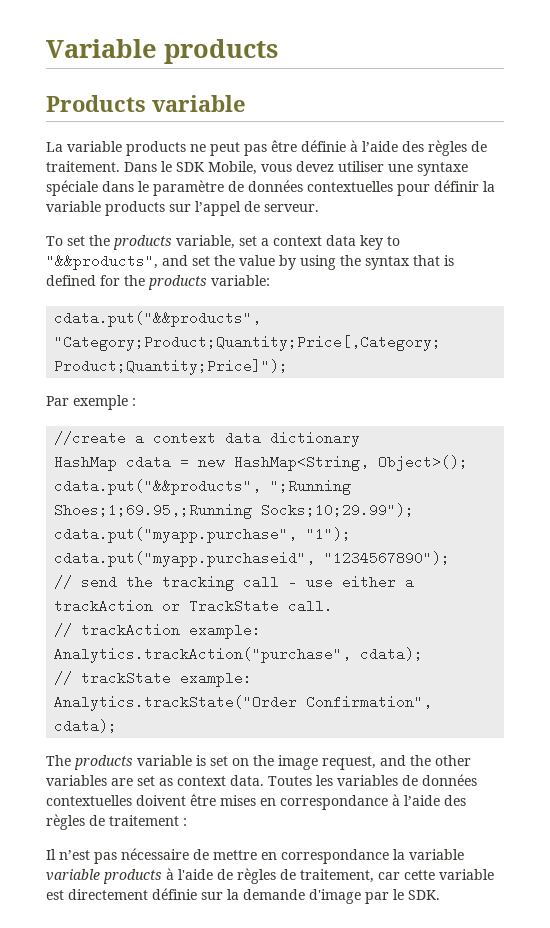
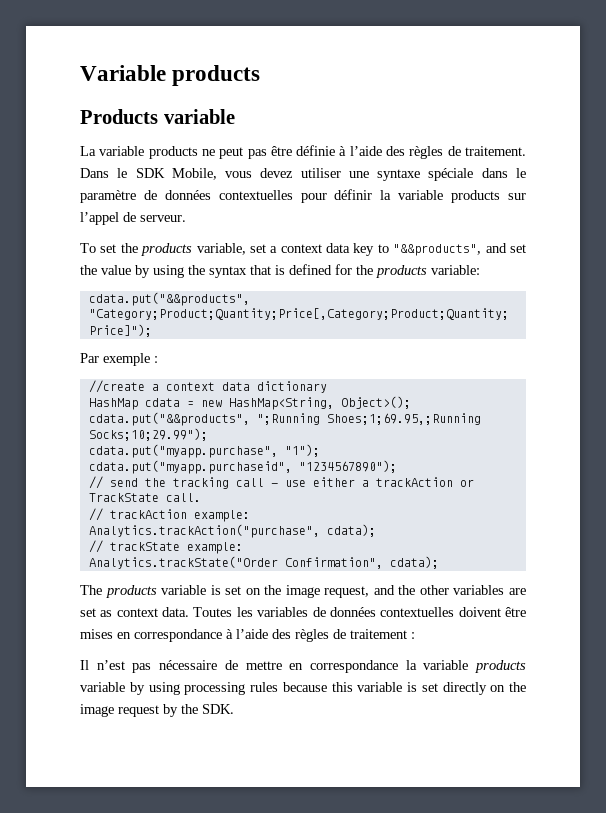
[46,868,494,884] [46,888,404,904] variable products à l'aide de règles de traitement, car cette variable est directement définie sur la demande d'image par le -> [474,660,526,673] [80,682,526,695] [80,704,198,717] products variable by using processing rules because this variable is set directly on the image request by the

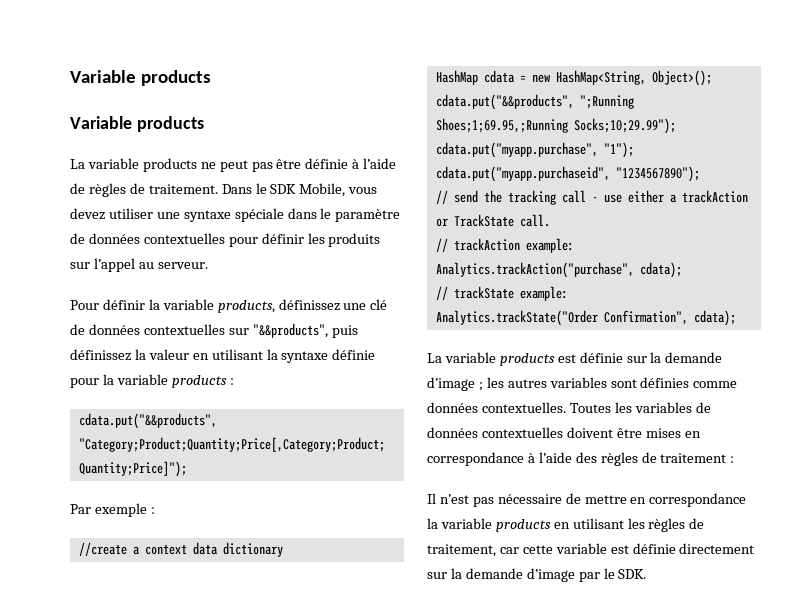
[80,65,261,86] [80,109,235,124] Variable products // Products variable -> [70,70,211,86] [70,116,204,132] Variable products // Variable products
[386,146,406,156] des -> [70,183,85,194] de
[380,190,527,203] [80,212,186,225] [80,243,526,256] [80,264,480,278] la variable products sur l’appel de serveur. // To set the products variable, set a context data key to "&&products", and set the value by using the syntax that is defined for the products variable: -> [307,233,381,247] [70,258,208,272] [70,299,388,313] [70,323,358,338] [70,349,376,363] [70,374,234,388] les produits sur l’appel au serveur. // Pour définir la variable products, définissez une clé de données contextuelles sur "&&products", puis définissez la valeur en utilisant la syntaxe définie pour la variable products :
[80,585,527,598] [80,607,190,617] The products variable is set on the image request, and the other variables are set as context data. -> [427,352,723,366] [427,377,738,391] [427,402,566,413] La variable products est définie sur la demande d’image ; les autres variables sont définies comme données contextuelles.
[80,682,526,695] [80,704,198,717] variable by using processing rules because this variable is set directly on the image request by the -> [553,518,705,532] [427,543,755,557] [427,568,615,582] en utilisant les règles de traitement, car cette variable est définie directement sur la demande d’image par le

